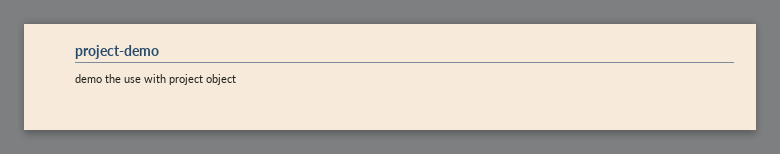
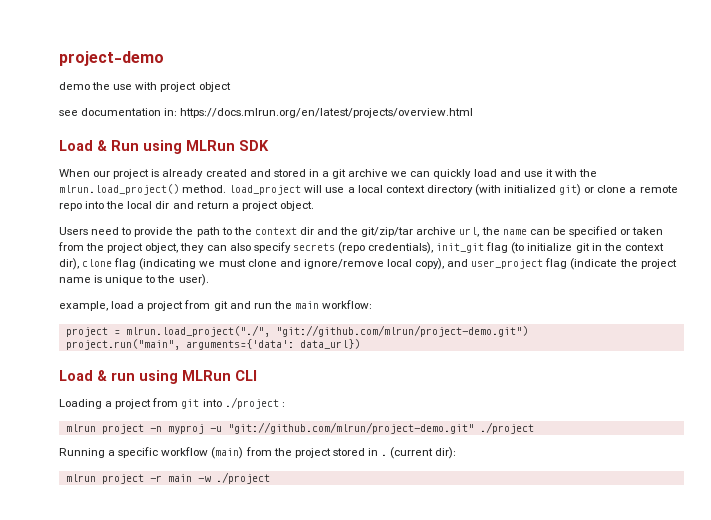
(236, 79) none -> [59,108,474,118] [59,140,269,154] [59,169,598,179] [59,184,678,196] [59,201,314,211] [59,226,664,237] [58,242,664,254] [59,258,677,270] [59,274,209,286] [59,300,373,311] [65,325,528,337] [65,339,360,350] [59,370,257,384] [59,397,285,409] [65,422,534,434] [59,447,457,459] [65,472,270,484] // see documentation in: https://docs.mlrun.org/en/latest/projects/overview.html // Load & Run using MLRun SDK // When our project is already created and stored in a git archive we can quickly load and use it with the mlrun.load_project() method. load_project will use a local context directory (with initialized git) or clone a remote repo into the local dir and return a project object. // Users need to provide the path to the context dir and the git/zip/tar archive url, the name can be specified or taken from the project object, they can also specify secrets (repo credentials), init_git flag (to initialize git in the context dir), clone flag (indicating we must clone and ignore/remove local copy), and user_project flag (indicate the project name is unique to the user). // example, load a project from git and run the main workflow: // project = mlrun.load_project("./", "git://github.com/mlrun/project-demo.git") // project.run("main", arguments={'data': data_url}) // Load & run using MLRun CLI // Loading a project from git into ./project : // mlrun project -n myproj -u "git://github.com/mlrun/project-demo.git" ./project // Running a specific workflow (main) from the project stored in . (current dir): // mlrun project -r main -w ./project

